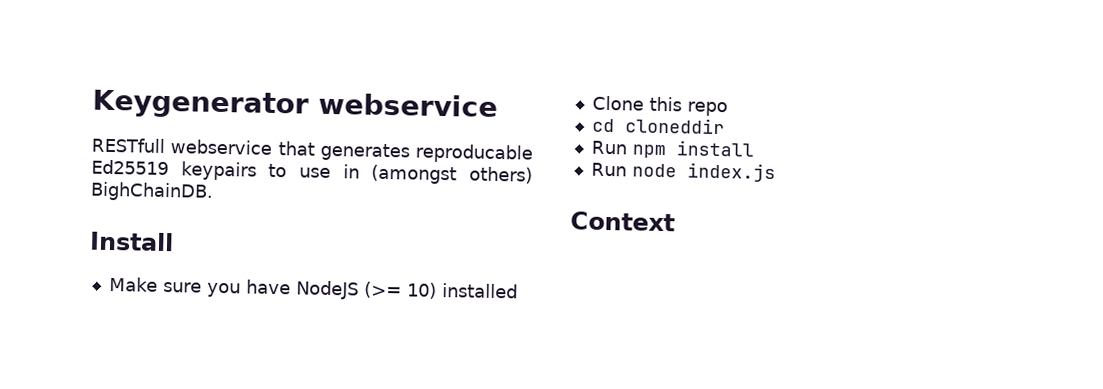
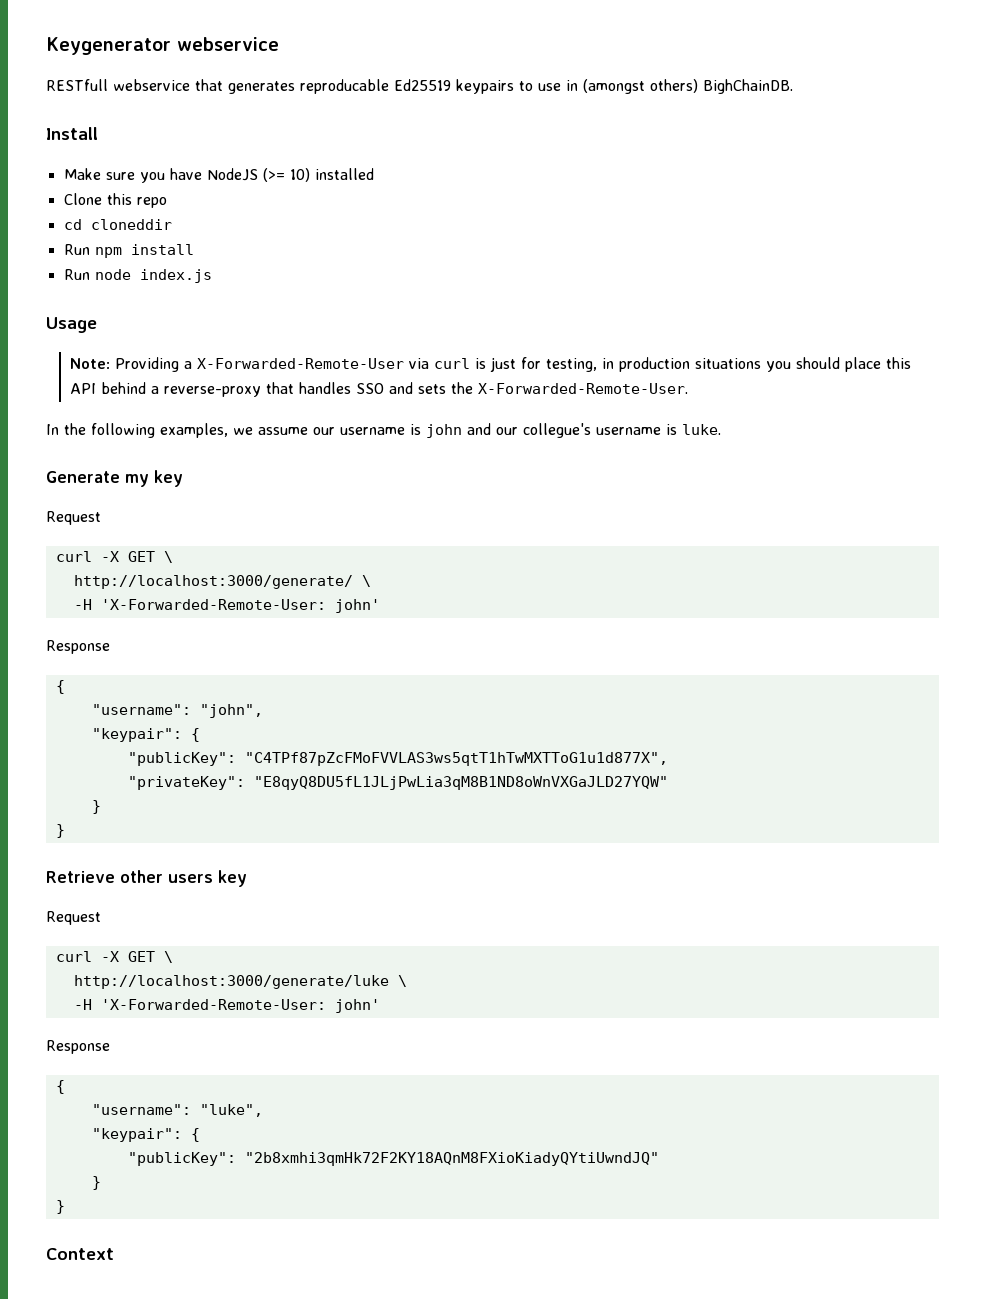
(776, 172) none -> [46,317,97,333] [69,357,911,372] [69,382,688,397] [46,423,721,438] [46,470,183,487] [46,511,101,525] [55,551,173,563] [73,575,371,589] [73,599,380,613] [46,640,110,654] [55,680,65,694] [91,704,263,718] [91,728,200,742] [127,752,668,766] [127,776,668,790] [91,800,101,814] [55,824,65,838] [46,870,247,887] [46,911,101,925] [55,951,173,963] [73,975,407,989] [73,999,380,1013] [46,1040,110,1054] [55,1080,65,1094] [91,1104,263,1117] [91,1128,200,1142] [127,1152,659,1166] [91,1176,101,1190] [55,1200,65,1214] // Usage // Note: Providing a X-Forwarded-Remote-User via curl is just for testing, in production situations you should place this API behind a reverse-proxy that handles SSO and sets the X-Forwarded-Remote-User. // In the following examples, we assume our username is john and our collegue's username is luke. // Generate my key // Request // curl -X GET \ // http://localhost:3000/generate/ \ // -H 'X-Forwarded-Remote-User: john' // Response // { // "username": "john", // "keypair": { // "publicKey": "C4TPf87pZcFMoFVVLAS3ws5qtT1hTwMXTToG1u1d877X", // "privateKey": "E8qyQ8DU5fL1JLjPwLia3qM8B1ND8oWnVXGaJLD27YQW" // } // } // Retrieve other users key // Request // curl -X GET \ // http://localhost:3000/generate/luke \ // -H 'X-Forwarded-Remote-User: john' // Response // { // "username": "luke", // "keypair": { // "publicKey": "2b8xmhi3qmHk72F2KY18AQnM8FXioKiadyQYtiUwndJQ" // } // }

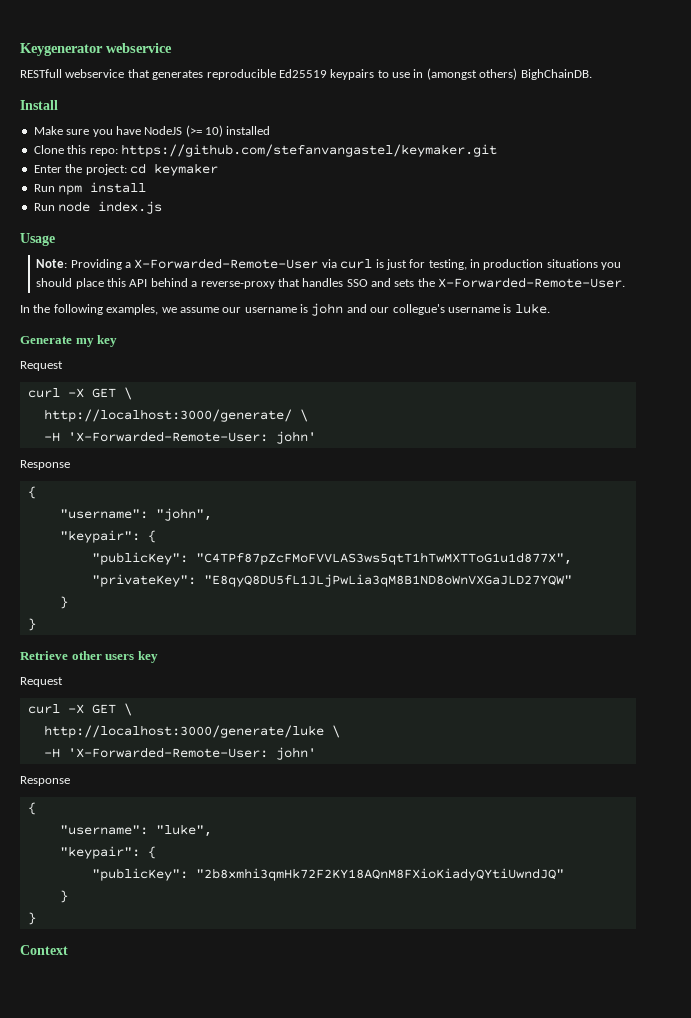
[300,79,389,94] reproducable -> [206,69,276,80] reproducible
[136,197,167,208] [63,219,172,230] repo // cd cloneddir -> [89,144,497,157] [33,163,218,176] repo: https://github.com/stefanvangastel/keymaker.git // Enter the project: cd keymaker

